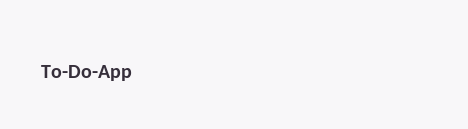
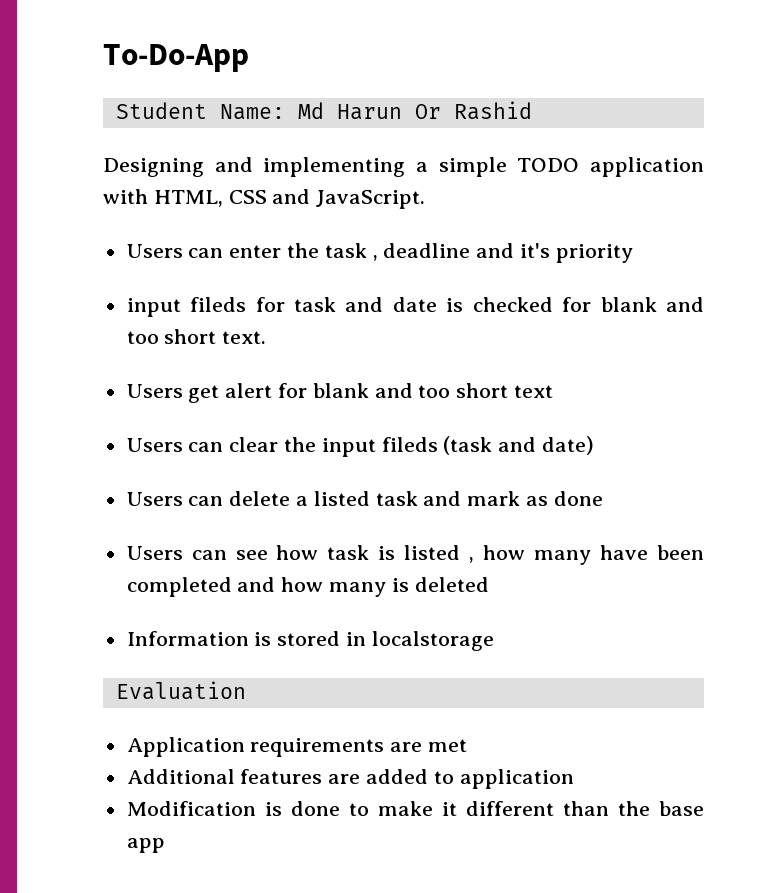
(132, 73) none -> [115,101,532,120] [103,157,704,177] [103,189,426,209] [126,243,633,263] [126,297,705,317] [126,329,267,344] [126,383,554,403] [126,436,595,457] [126,491,603,506] [126,545,704,565] [126,577,489,597] [126,631,494,651] [115,681,246,700] [126,737,468,757] [126,769,574,789] [126,801,704,816] [126,838,165,853] // Student Name: Md Harun Or Rashid // Designing and implementing a simple TODO application with HTML, CSS and JavaScript. // Users can enter the task , deadline and it's priority // input fileds for task and date is checked for blank and too short text. // Users get alert for blank and too short text // Users can clear the input fileds (task and date) // Users can delete a listed task and mark as done // Users can see how task is listed , how many have been completed and how many is deleted // Information is stored in localstorage // Evaluation // Application requirements are met // Additional features are added to application // Modification is done to make it different than the base app

